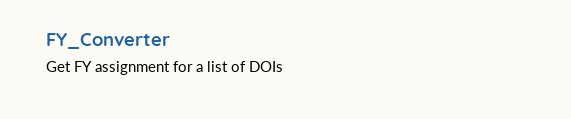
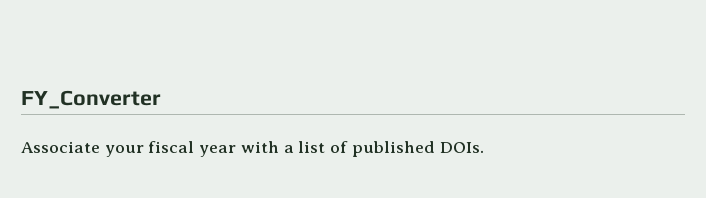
[46,61,193,75] Get FY assignment for -> [21,141,279,157] Associate your fiscal year with
[249,61,283,72] DOIs -> [351,141,484,157] published DOIs.

